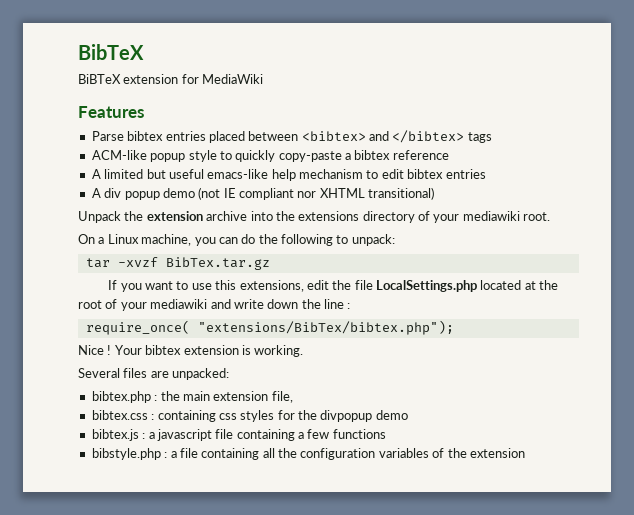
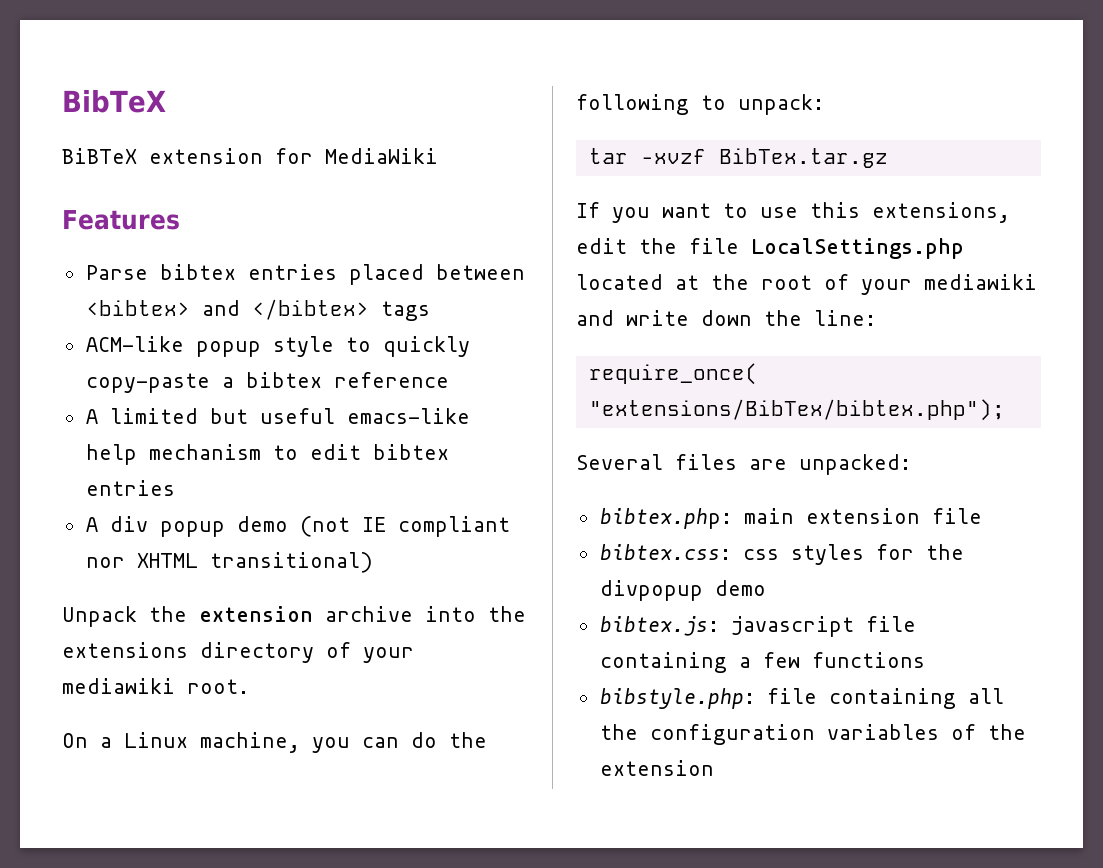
[324,299,351,309] line : -> [814,310,876,326] line:
[78,345,304,357] [78,368,230,380] [91,391,293,403] [91,410,216,422] Nice ! Your bibtex extension is working. // Several files are unpacked: // bibtex.php : the main extension file, // bibtex.css : containing -> [576,454,911,475] [599,508,982,529] [599,544,731,561] Several files are unpacked: // bibtex.php: main extension file // bibtex.css:
[91,429,155,441] bibtex.js : a -> [599,616,719,636] bibtex.js:
[91,448,177,460] bibstyle.php : a -> [599,688,755,709] bibstyle.php:

